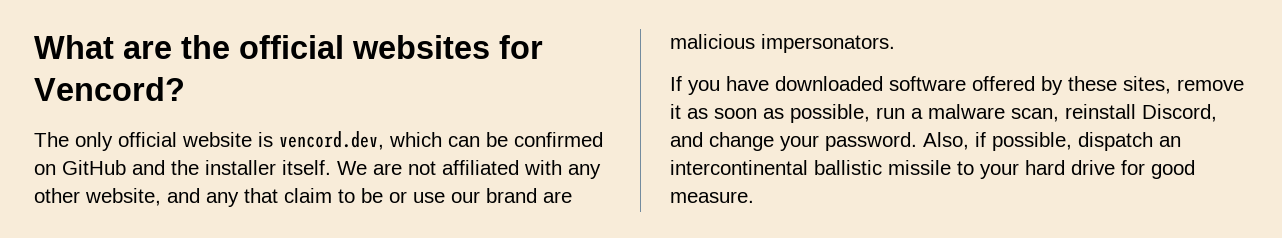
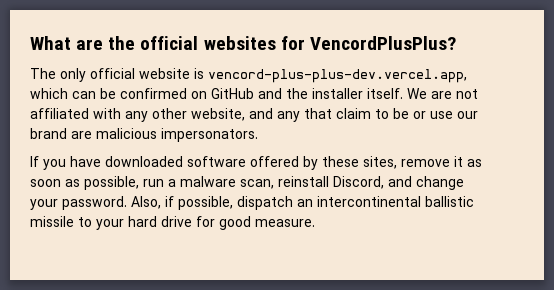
[34,77,185,101] Vencord? -> [309,36,456,50] VencordPlusPlus?
[279,131,384,150] vencord.dev, -> [208,69,467,83] vencord-plus-plus-dev.vercel.app,

